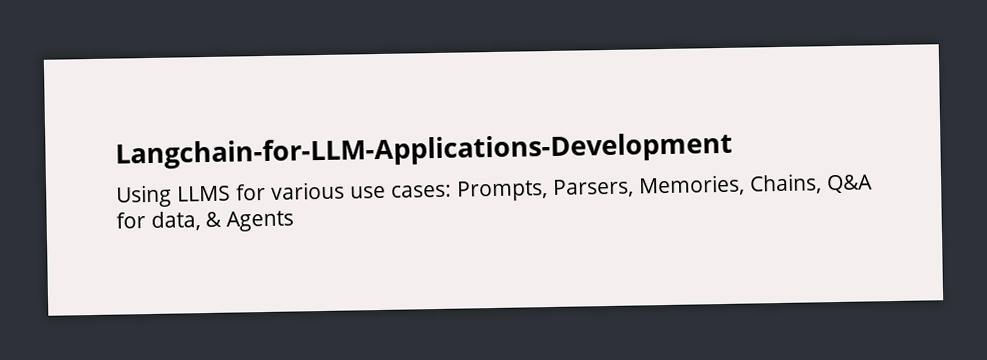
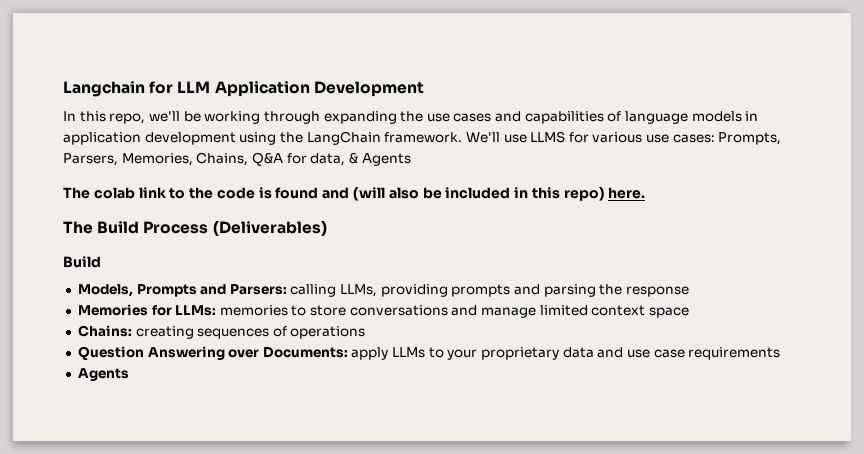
[115,131,733,170] [116,184,172,208] Langchain-for-LLM-Applications-Development // Using -> [63,81,424,97] [63,111,759,124] [63,131,527,145] Langchain for LLM Application Development // In this repo, we'll be working through expanding the use cases and capabilities of language models in application development using the LangChain framework. We'll use
(295, 221) none -> [63,187,646,201] [63,220,327,236] [63,256,101,268] [77,284,689,297] [77,304,689,318] [77,325,366,339] [77,346,781,360] [77,368,129,381] // The colab link to the code is found and (will also be included in this repo) here. // The Build Process (Deliverables) // Build // Models, Prompts and Parsers: calling LLMs, providing prompts and parsing the response // Memories for LLMs: memories to store conversations and manage limited context space // Chains: creating sequences of operations // Question Answering over Documents: apply LLMs to your proprietary data and use case requirements // Agents

